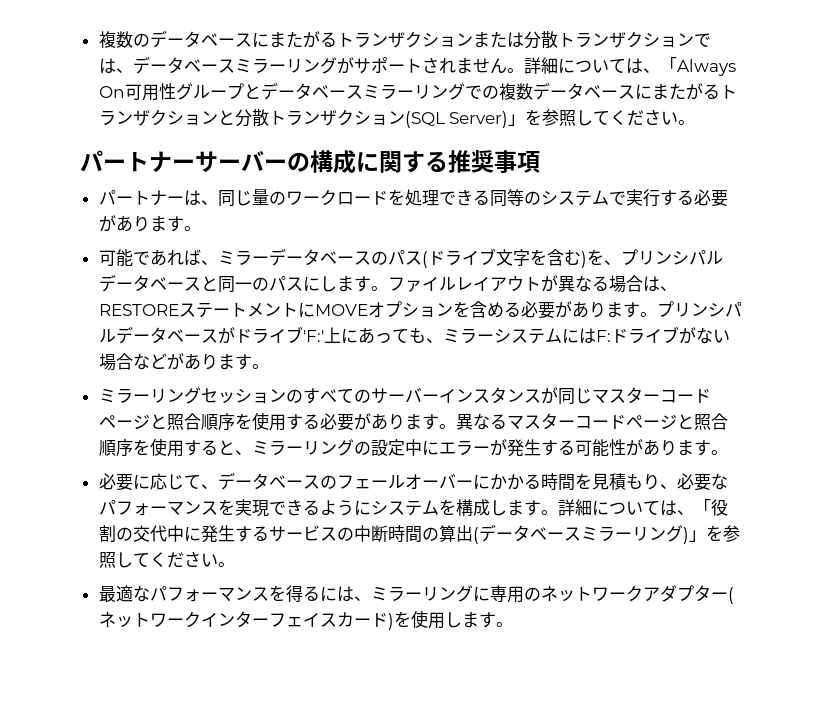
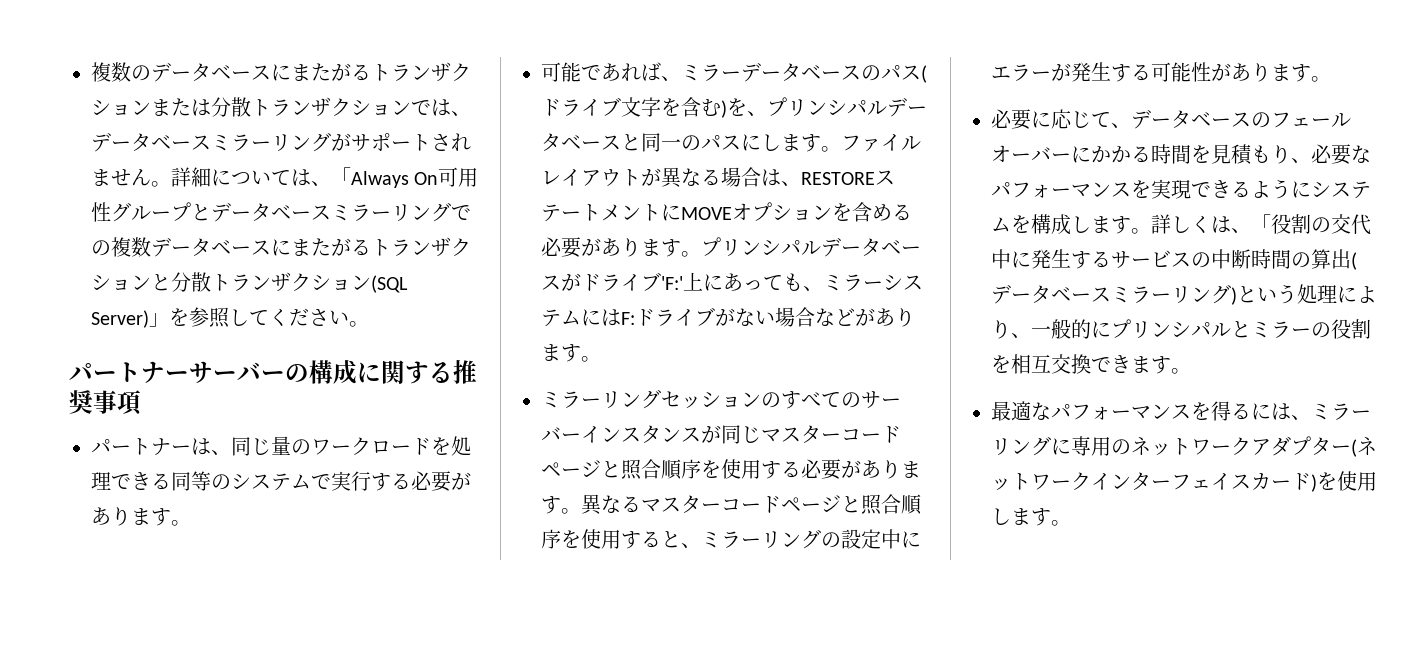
[574,499,660,516] 細について -> [1171,215,1211,233] しく
[688,525,740,542] [98,551,218,568] 」を参照してください -> [1237,284,1377,304] [991,319,1371,339] [991,354,1171,374] という処理により、一般的にプリンシパルとミラーの役割を相互交換できます

